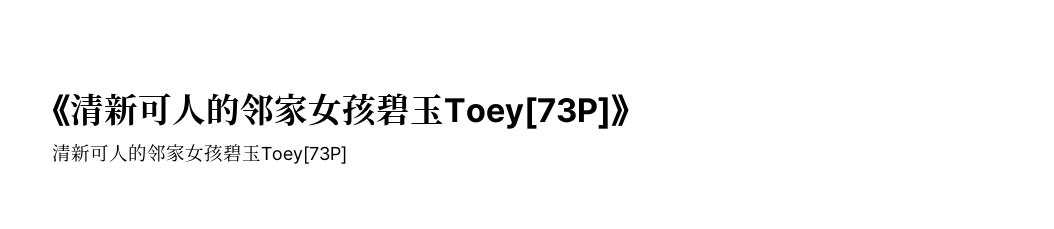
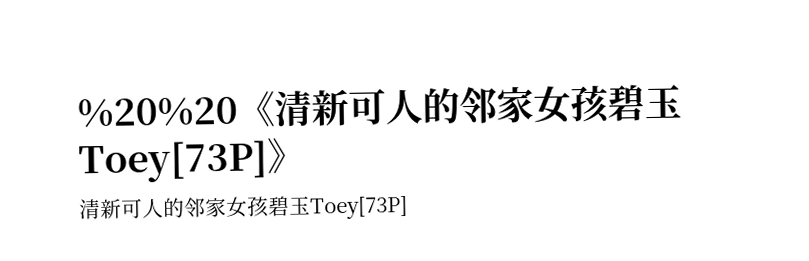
(52, 110) none -> [77,96,238,128] %20%20

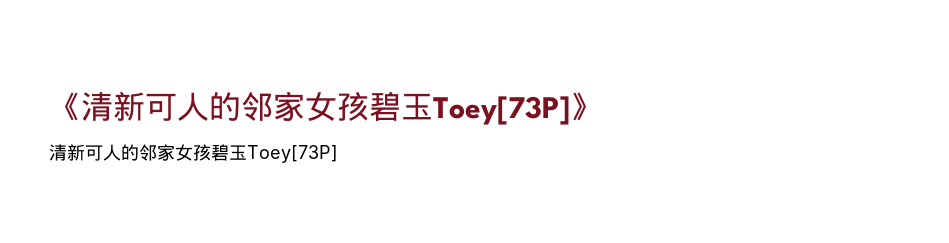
[77,96,238,128] %20%20 -> (49, 106) none

